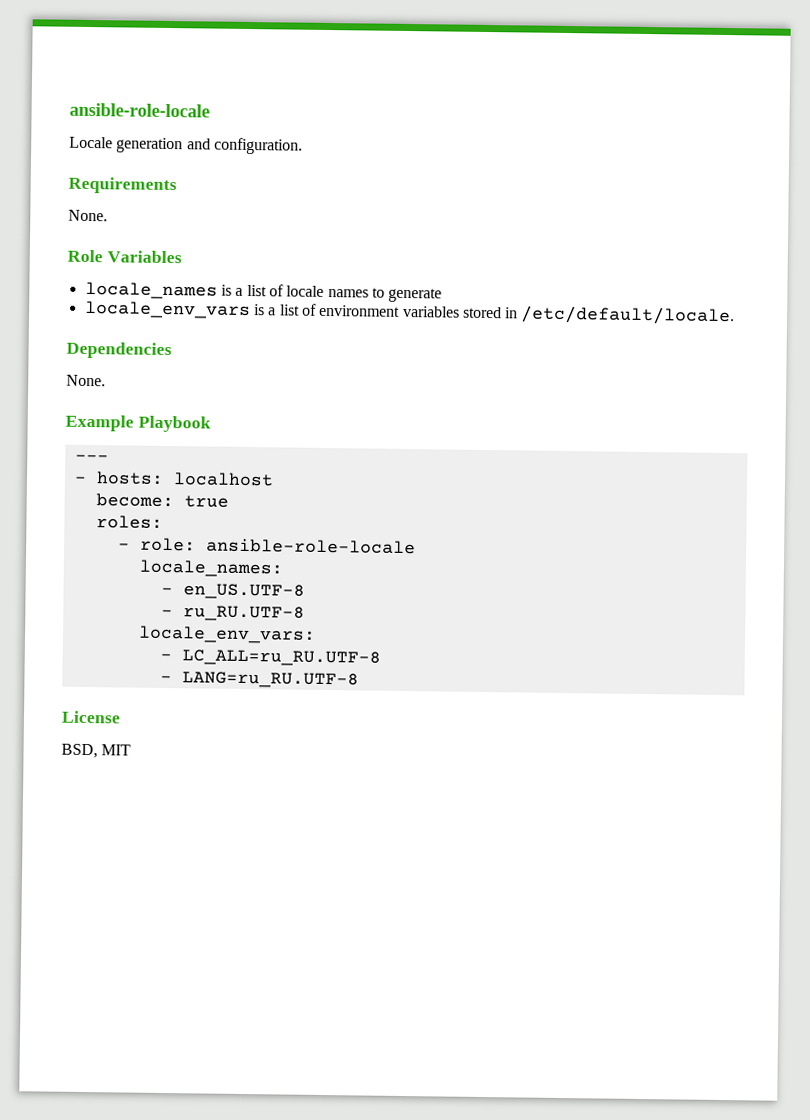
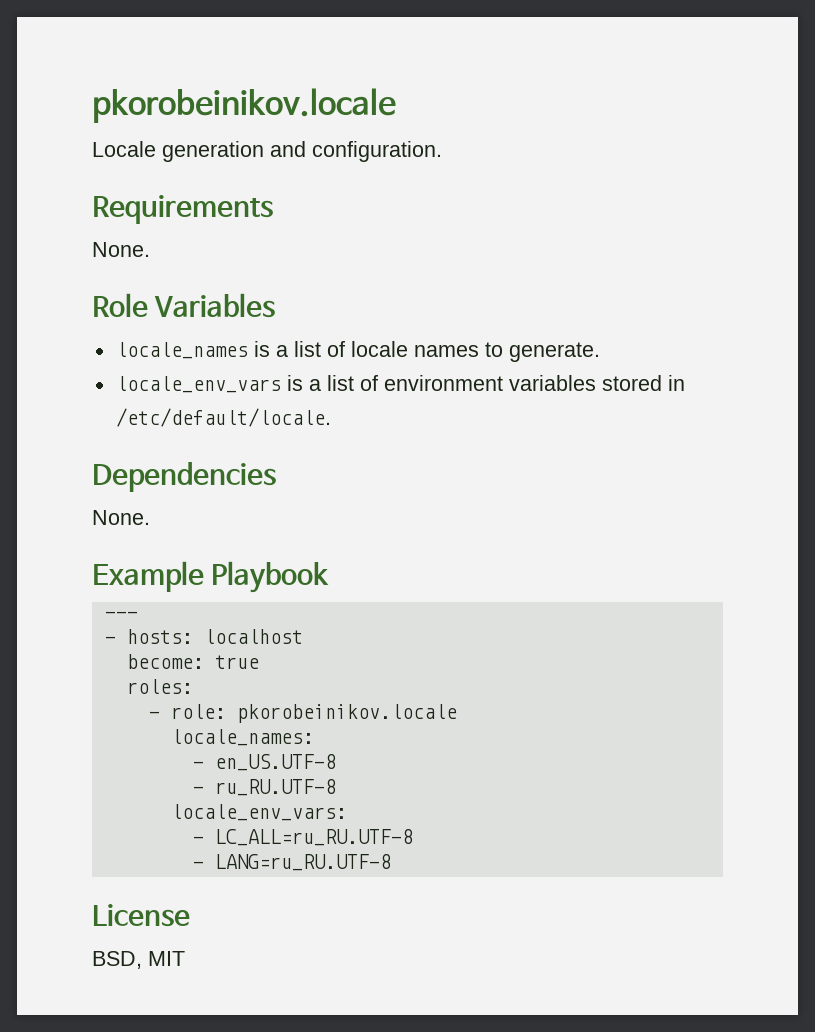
[69,102,210,118] ansible-role-locale -> [92,88,396,123] pkorobeinikov.locale
[388,287,443,303] generate -> [508,342,600,362] generate.
[205,538,416,555] ansible-role-locale -> [236,704,457,723] pkorobeinikov.locale

